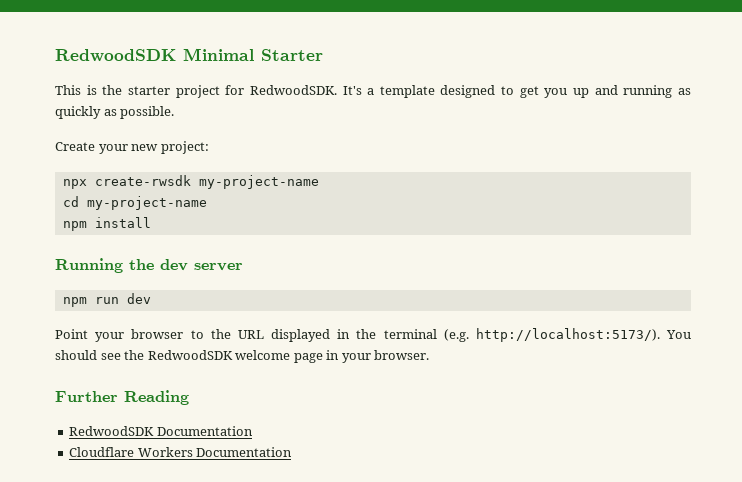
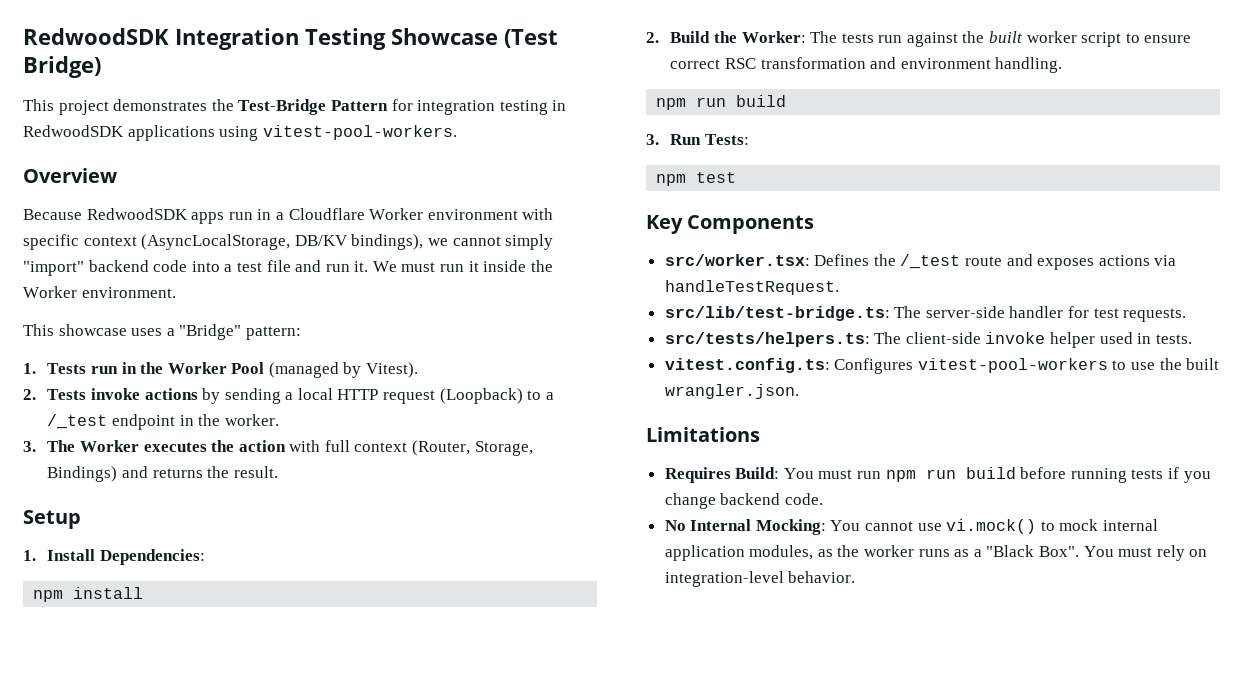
[55,48,323,62] [55,85,691,98] [55,106,175,119] [55,141,209,154] [62,175,319,189] [62,196,207,210] [62,217,151,231] [55,258,243,273] [62,293,151,307] [55,328,691,342] [55,350,430,363] [55,390,189,405] [69,426,253,436] [69,447,293,457] RedwoodSDK Minimal Starter // This is the starter project for RedwoodSDK. It's a template designed to get you up and running as quickly as possible. // Create your new project: // npx create-rwsdk my-project-name // cd my-project-name // npm install // Running the dev server // npm run dev // Point your browser to the URL displayed in the terminal (e.g. http://localhost:5173/). You should see the RedwoodSDK welcome page in your browser. // Further Reading // RedwoodSDK Documentation // Cloudflare Workers Documentation -> [23,28,558,50] [23,56,101,78] [23,99,567,115] [23,125,457,141] [23,168,117,183] [23,208,554,224] [23,234,554,250] [23,260,553,276] [23,286,176,298] [23,324,301,340] [23,362,419,378] [23,388,554,404] [47,414,279,430] [23,440,533,456] [47,466,278,482] [23,510,81,529] [23,549,205,565] [33,587,144,602] [646,31,1192,47] [670,57,1063,73] [656,95,787,110] [646,134,749,145] [656,172,737,186] [646,215,815,234] [664,254,1177,270] [664,280,839,295] [664,306,1187,322] [664,332,1192,348] [664,358,1220,374] [664,384,799,399] [646,427,760,442] [664,467,1211,483] [664,493,823,509] [664,519,1159,535] [664,545,1208,561] [664,571,856,587] RedwoodSDK Integration Testing Showcase (Test Bridge) // This project demonstrates the Test-Bridge Pattern for integration testing in RedwoodSDK applications using vitest-pool-workers. // Overview // Because RedwoodSDK apps run in a Cloudflare Worker environment with specific context (AsyncLocalStorage, DB/KV bindings), we cannot simply "import" backend code into a test file and run it. We must run it inside the Worker environment. // This showcase uses a "Bridge" pattern: // 1. Tests run in the Worker Pool (managed by Vitest). // 2. Tests invoke actions by sending a local HTTP request (Loopback) to a /_test endpoint in the worker. // 3. The Worker executes the action with full context (Router, Storage, Bindings) and returns the result. // Setup // 1. Install Dependencies: // npm install // 2. Build the Worker: The tests run against the built worker script to ensure correct RSC transformation and environment handling. // npm run build // 3. Run Tests: // npm test // Key Components // src/worker.tsx: Defines the /_test route and exposes actions via handleTestRequest. // src/lib/test-bridge.ts: The server-side handler for test requests. // src/tests/helpers.ts: The client-side invoke helper used in tests. // vitest.config.ts: Configures vitest-pool-workers to use the built wrangler.json. // Limitations // Requires Build: You must run npm run build before running tests if you change backend code. // No Internal Mocking: You cannot use vi.mock() to mock internal application modules, as the worker runs as a "Black Box". You must rely on integration-level behavior.

